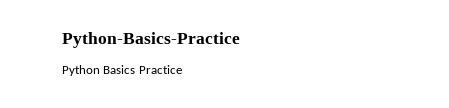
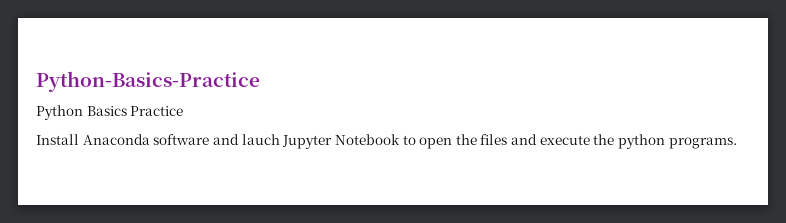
(182, 69) none -> [36,134,737,149] // Install Anaconda software and lauch Jupyter Notebook to open the files and execute the python programs.

